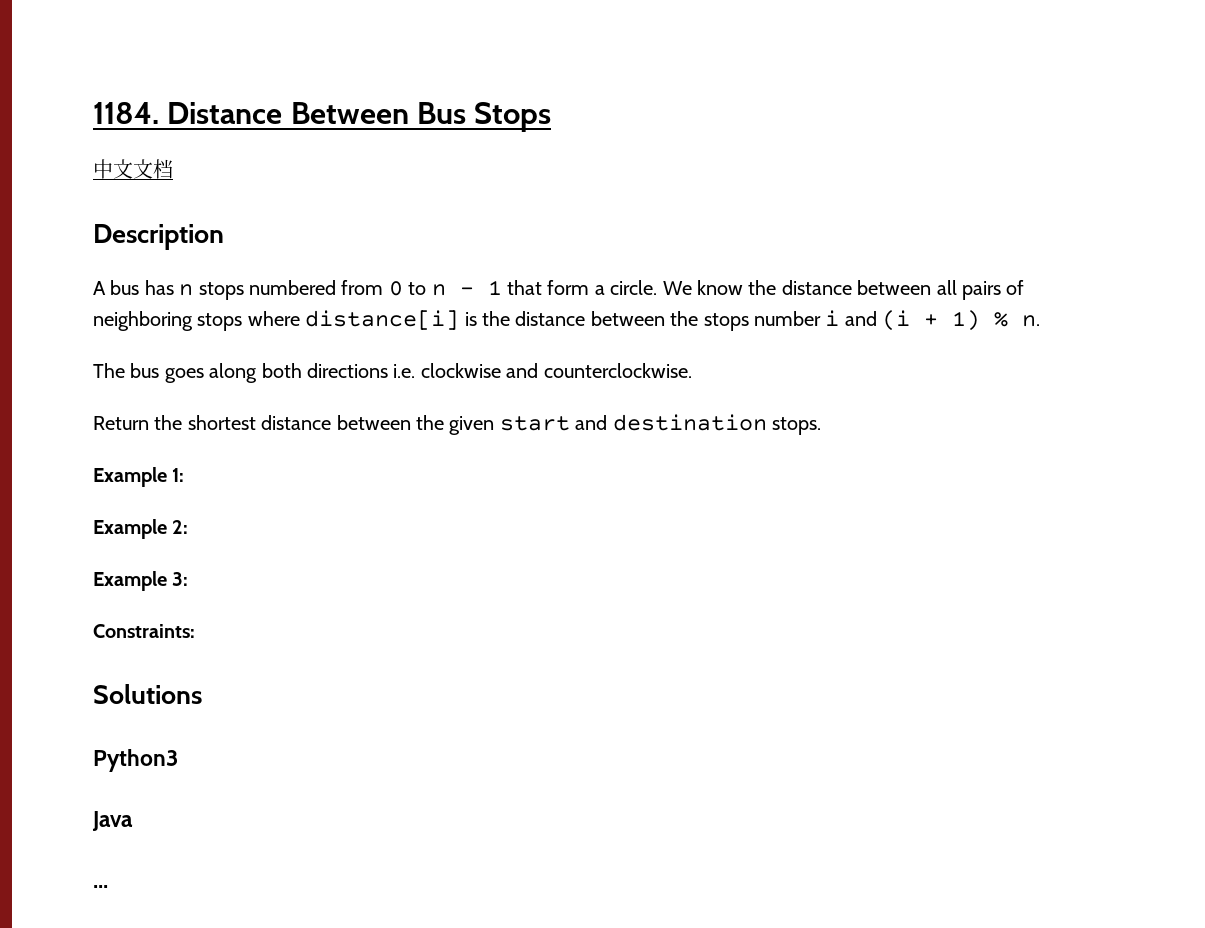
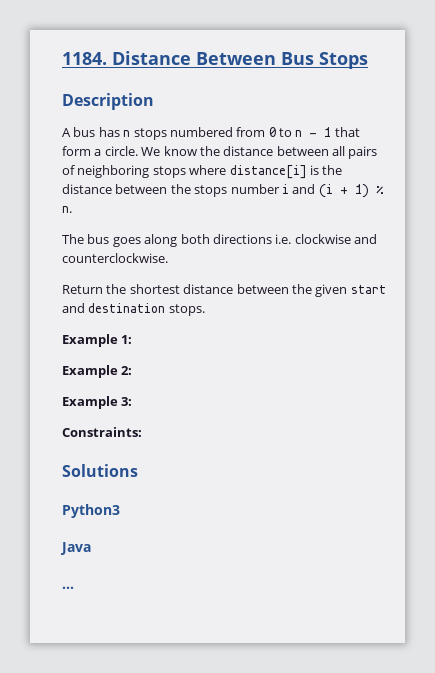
[93,159,173,179] // 中文文档 -> (368, 60) none

